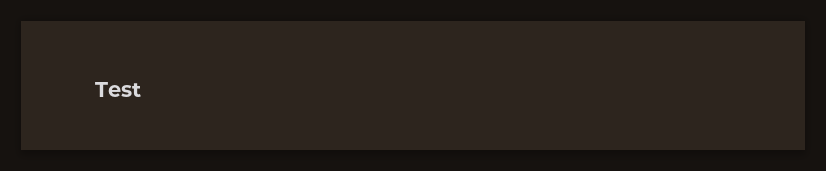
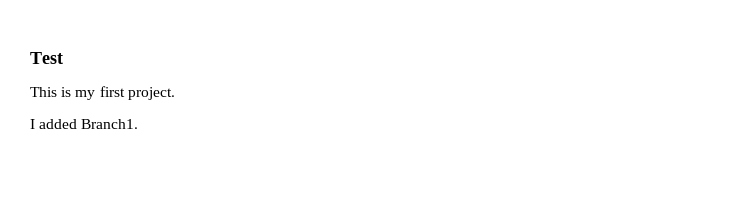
(141, 89) none -> [30,86,175,100] [30,119,139,129] // This is my first project. // I added Branch1.

